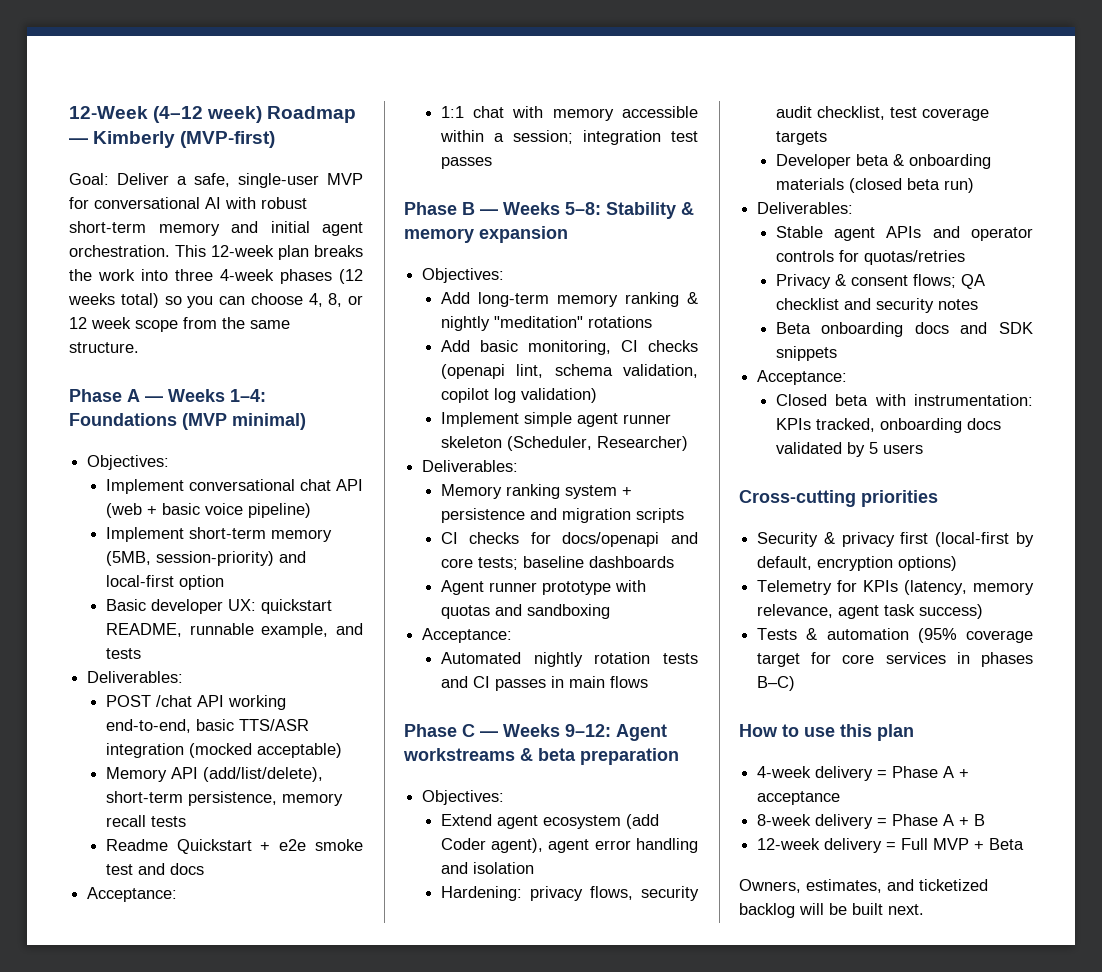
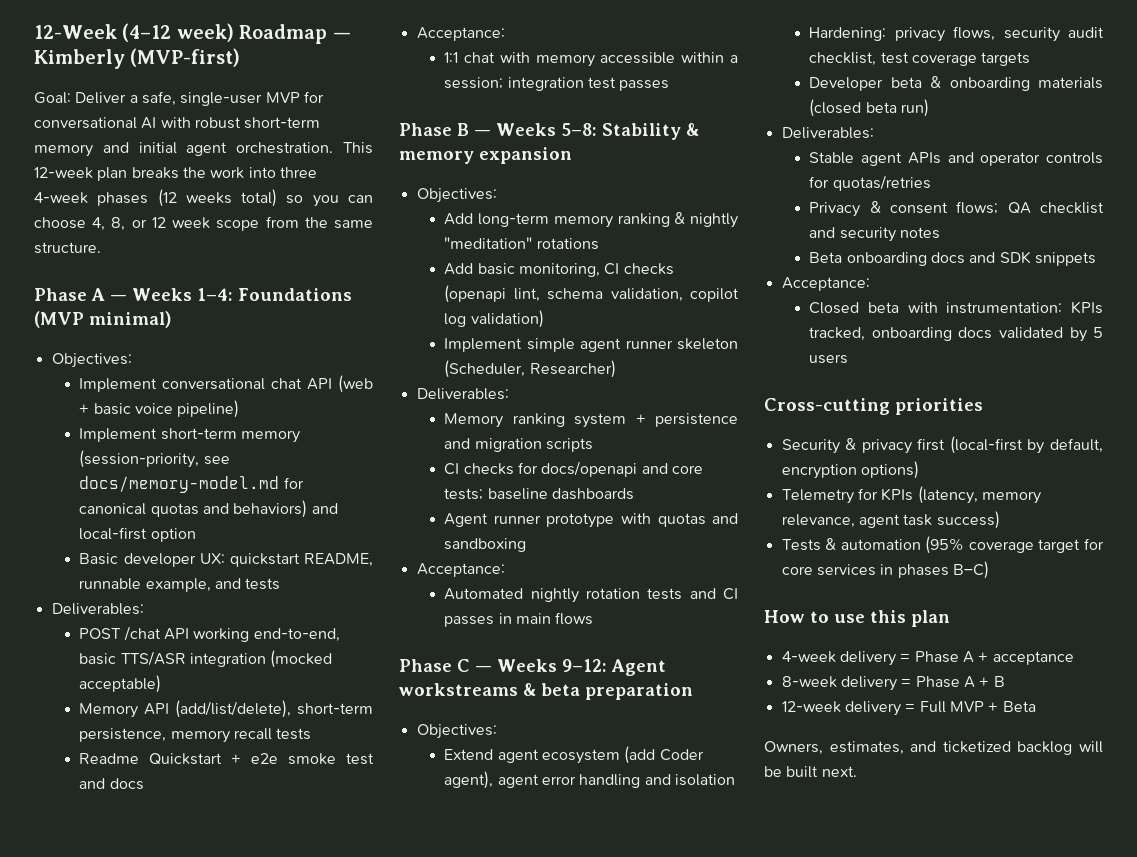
[105,551,274,566] (5MB, session-priority) -> [79,450,230,468] [79,476,304,493] [79,500,308,518] (session-priority, see docs/memory-model.md for canonical quotas and behaviors)

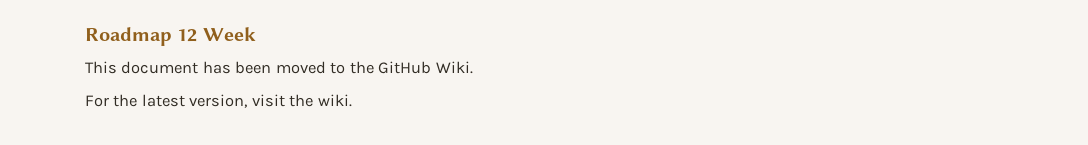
[34,23,351,44] [34,48,241,69] [34,91,324,106] [34,117,321,129] [34,142,373,157] [34,167,317,181] [34,189,373,207] [34,216,374,231] [34,242,101,254] [34,288,352,301] [34,311,172,328] [51,353,132,368] [79,375,374,393] [79,400,240,418] [79,428,301,443] [79,450,230,468] [79,476,304,493] [79,500,338,518] [79,527,196,542] [79,553,374,567] [79,578,281,592] [51,603,144,615] [79,626,340,642] [79,650,333,668] [79,675,162,693] [79,700,373,718] [79,728,312,743] [79,753,374,765] [79,778,144,790] [416,27,505,41] [444,52,738,67] [444,77,670,91] [399,123,699,140] [399,147,572,164] [416,188,497,203] [444,212,738,228] [444,237,599,250] [444,263,674,277] [444,285,739,303] [444,310,544,328] [444,338,738,352] [444,360,616,378] [416,388,509,400] [444,413,738,428] [444,438,594,452] [444,461,704,477] [444,488,635,500] [444,513,738,528] [444,538,527,552] [416,563,505,577] [444,588,738,603] [444,612,594,627] [399,659,666,676] [399,683,693,700] [416,724,497,739] [444,746,704,764] [444,771,736,789] [809,26,1104,42] [809,52,1031,66] [809,76,1103,91] [809,99,930,117] [781,127,874,139] [809,152,1103,166] [809,175,931,191] [809,201,1104,217] [809,227,941,242] [809,251,1097,266] [781,277,870,291] [809,301,1103,314] [809,327,1103,342] [809,354,849,364] [764,398,983,415] [781,436,1103,454] [781,461,919,479] [781,486,1041,504] [781,511,1000,529] [781,536,1104,554] [781,561,989,579] [764,610,950,627] [781,651,1074,666] [781,676,1005,691] [781,701,1036,716] [764,741,1103,755] [764,766,857,778] 12-Week (4–12 week) Roadmap — Kimberly (MVP-first) // Goal: Deliver a safe, single-user MVP for conversational AI with robust short-term memory and initial agent orchestration. This 12-week plan breaks the work into three 4-week phases (12 weeks total) so you can choose 4, 8, or 12 week scope from the same structure. // Phase A — Weeks 1–4: Foundations (MVP minimal) // Objectives: // Implement conversational chat API (web + basic voice pipeline) // Implement short-term memory (session-priority, see docs/memory-model.md for canonical quotas and behaviors) and local-first option // Basic developer UX: quickstart README, runnable example, and tests // Deliverables: // POST /chat API working end-to-end, basic TTS/ASR integration (mocked acceptable) // Memory API (add/list/delete), short-term persistence, memory recall tests // Readme Quickstart + e2e smoke test and docs // Acceptance: // 1:1 chat with memory accessible within a session; integration test passes // Phase B — Weeks 5–8: Stability & memory expansion // Objectives: // Add long-term memory ranking & nightly "meditation" rotations // Add basic monitoring, CI checks (openapi lint, schema validation, copilot log validation) // Implement simple agent runner skeleton (Scheduler, Researcher) // Deliverables: // Memory ranking system + persistence and migration scripts // CI checks for docs/openapi and core tests; baseline dashboards // Agent runner prototype with quotas and sandboxing // Acceptance: // Automated nightly rotation tests and CI passes in main flows // Phase C — Weeks 9–12: Agent workstreams & beta preparation // Objectives: // Extend agent ecosystem (add Coder agent), agent error handling and isolation // Hardening: privacy flows, security audit checklist, test coverage targets // Developer beta & onboarding materials (closed beta run) // Deliverables: // Stable agent APIs and operator controls for quotas/retries // Privacy & consent flows; QA checklist and security notes // Beta onboarding docs and SDK snippets // Acceptance: // Closed beta with instrumentation: KPIs tracked, onboarding docs validated by 5 users // Cross-cutting priorities // Security & privacy first (local-first by default, encryption options) // Telemetry for KPIs (latency, memory relevance, agent task success) // Tests & automation (95% coverage target for core services in phases B–C) // How to use this plan // 4-week delivery = Phase A + acceptance // 8-week delivery = Phase A + B // 12-week delivery = Full MVP + Beta // Owners, estimates, and ticketized backlog will be built next. -> [85,27,256,46] [85,61,473,74] [85,94,352,108] Roadmap 12 Week // This document has been moved to the GitHub Wiki. // For the latest version, visit the wiki.

